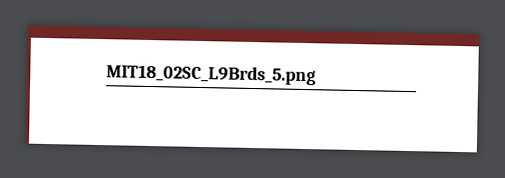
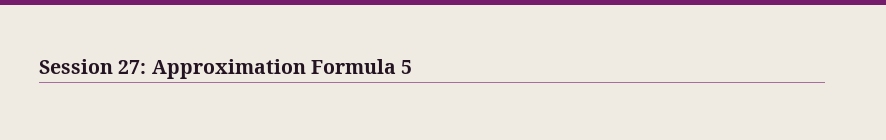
[106,64,316,86] MIT18_02SC_L9Brds_5.png -> [39,59,413,79] Session 27: Approximation Formula 5

